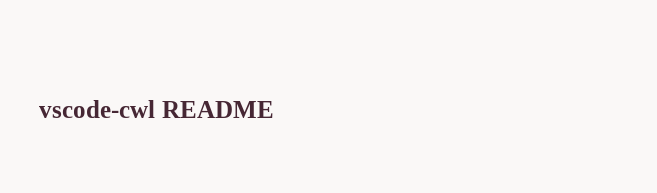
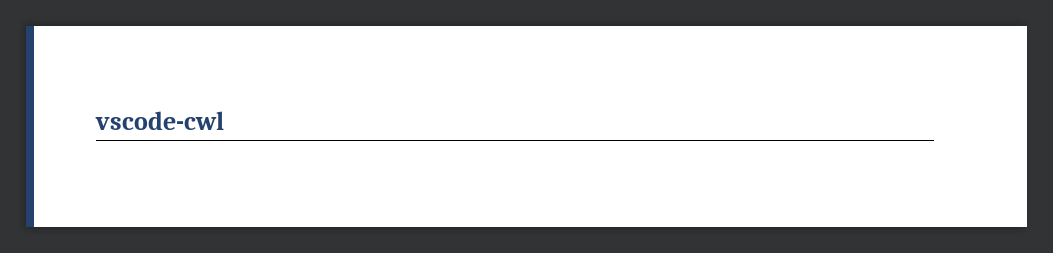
[161,101,274,118] README -> (224, 120) none

